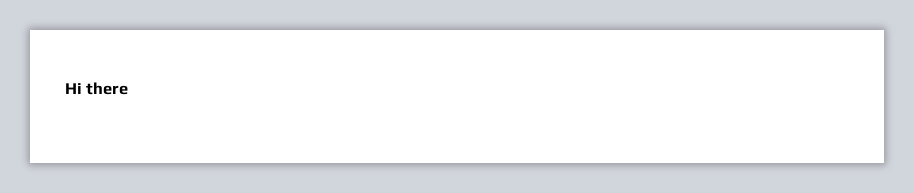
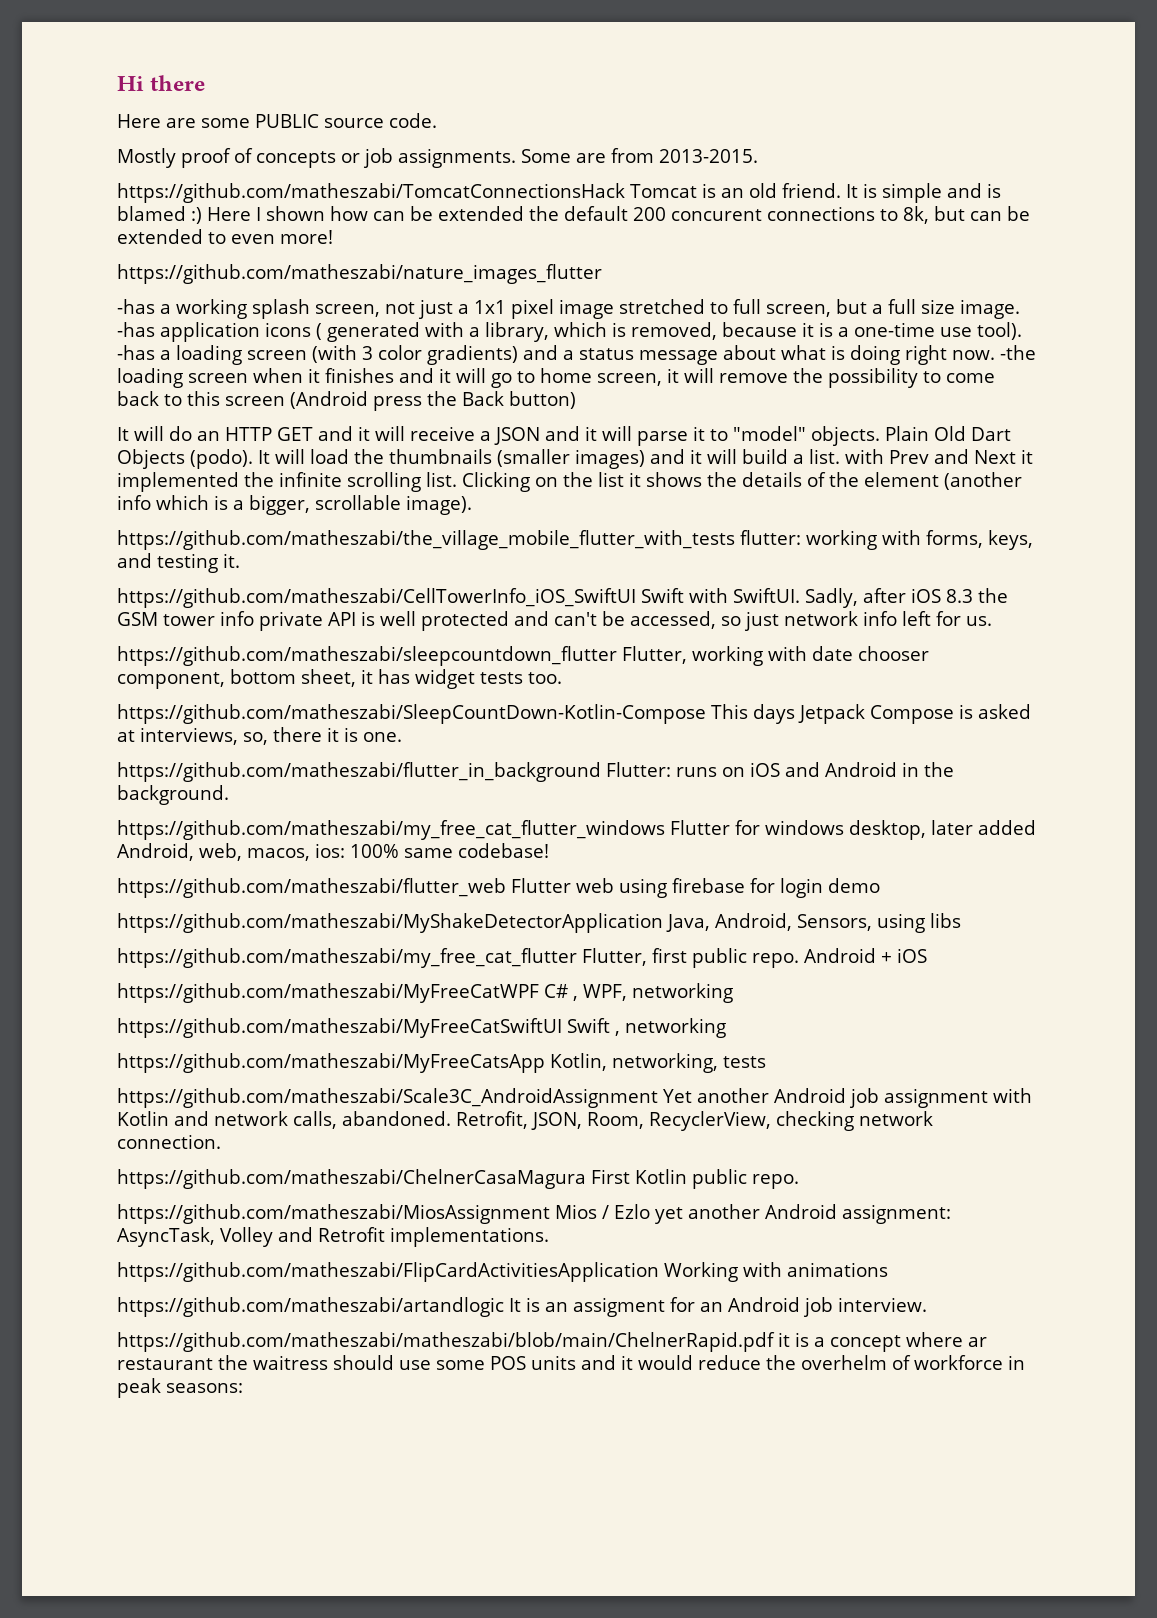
(129, 88) none -> [117,113,437,128] [117,148,758,168] [117,183,1001,203] [117,206,1030,224] [117,229,333,244] [117,264,602,284] [117,299,1020,319] [117,322,1022,342] [117,345,1036,365] [117,368,995,388] [117,391,576,411] [117,426,1011,446] [117,449,1033,469] [117,472,1022,492] [117,495,472,515] [117,530,1033,550] [117,553,240,573] [117,588,1008,608] [117,611,992,631] [117,646,929,666] [117,669,562,689] [117,704,1031,724] [117,727,402,745] [117,762,954,782] [117,785,229,805] [117,820,1036,840] [117,843,549,861] [117,878,880,898] [117,913,961,933] [117,948,927,968] [117,983,733,1003] [117,1018,726,1038] [117,1053,766,1073] [117,1088,1032,1108] [117,1111,933,1131] [117,1134,221,1149] [117,1169,799,1189] [117,1204,951,1224] [117,1227,549,1247] [117,1262,888,1282] [117,1297,927,1317] [117,1332,987,1352] [117,1355,1025,1370] [117,1378,243,1398] // Here are some PUBLIC source code. // Mostly proof of concepts or job assignments. Some are from 2013-2015. // https://github.com/matheszabi/TomcatConnectionsHack Tomcat is an old friend. It is simple and is blamed :) Here I shown how can be extended the default 200 concurent connections to 8k, but can be extended to even more! // https://github.com/matheszabi/nature_images_flutter // -has a working splash screen, not just a 1x1 pixel image stretched to full screen, but a full size image. -has application icons ( generated with a library, which is removed, because it is a one-time use tool). -has a loading screen (with 3 color gradients) and a status message about what is doing right now. -the loading screen when it finishes and it will go to home screen, it will remove the possibility to come back to this screen (Android press the Back button) // It will do an HTTP GET and it will receive a JSON and it will parse it to "model" objects. Plain Old Dart Objects (podo). It will load the thumbnails (smaller images) and it will build a list. with Prev and Next it implemented the infinite scrolling list. Clicking on the list it shows the details of the element (another info which is a bigger, scrollable image). // https://github.com/matheszabi/the_village_mobile_flutter_with_tests flutter: working with forms, keys, and testing it. // https://github.com/matheszabi/CellTowerInfo_iOS_SwiftUI Swift with SwiftUI. Sadly, after iOS 8.3 the GSM tower info private API is well protected and can't be accessed, so just network info left for us. // https://github.com/matheszabi/sleepcountdown_flutter Flutter, working with date chooser component, bottom sheet, it has widget tests too. // https://github.com/matheszabi/SleepCountDown-Kotlin-Compose This days Jetpack Compose is asked at interviews, so, there it is one. // https://github.com/matheszabi/flutter_in_background Flutter: runs on iOS and Android in the background. // https://github.com/matheszabi/my_free_cat_flutter_windows Flutter for windows desktop, later added Android, web, macos, ios: 100% same codebase! // https://github.com/matheszabi/flutter_web Flutter web using firebase for login demo // https://github.com/matheszabi/MyShakeDetectorApplication Java, Android, Sensors, using libs // https://github.com/matheszabi/my_free_cat_flutter Flutter, first public repo. Android + iOS // https://github.com/matheszabi/MyFreeCatWPF C# , WPF, networking // https://github.com/matheszabi/MyFreeCatSwiftUI Swift , networking // https://github.com/matheszabi/MyFreeCatsApp Kotlin, networking, tests // https://github.com/matheszabi/Scale3C_AndroidAssignment Yet another Android job assignment with Kotlin and network calls, abandoned. Retrofit, JSON, Room, RecyclerView, checking network connection. // https://github.com/matheszabi/ChelnerCasaMagura First Kotlin public repo. // https://github.com/matheszabi/MiosAssignment Mios / Ezlo yet another Android assignment: AsyncTask, Volley and Retrofit implementations. // https://github.com/matheszabi/FlipCardActivitiesApplication Working with animations // https://github.com/matheszabi/artandlogic It is an assigment for an Android job interview. // https://github.com/matheszabi/matheszabi/blob/main/ChelnerRapid.pdf it is a concept where ar restaurant the waitress should use some POS units and it would reduce the overhelm of workforce in peak seasons:

